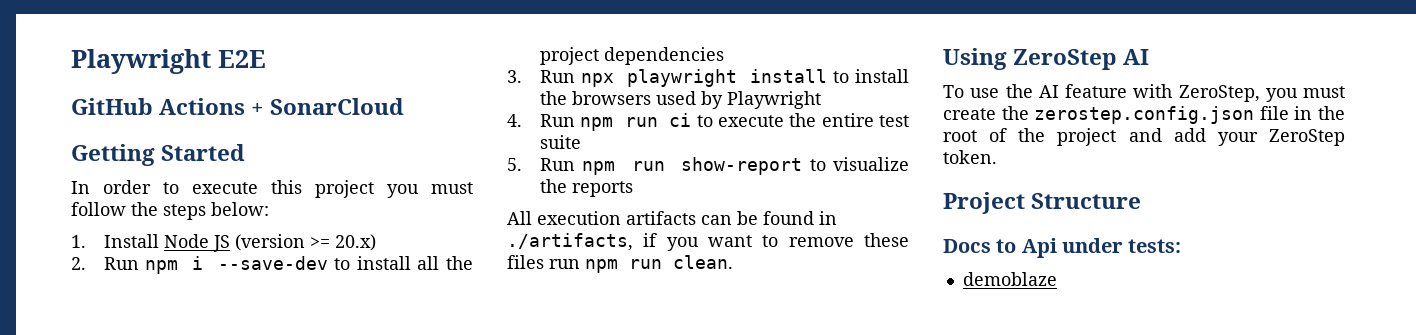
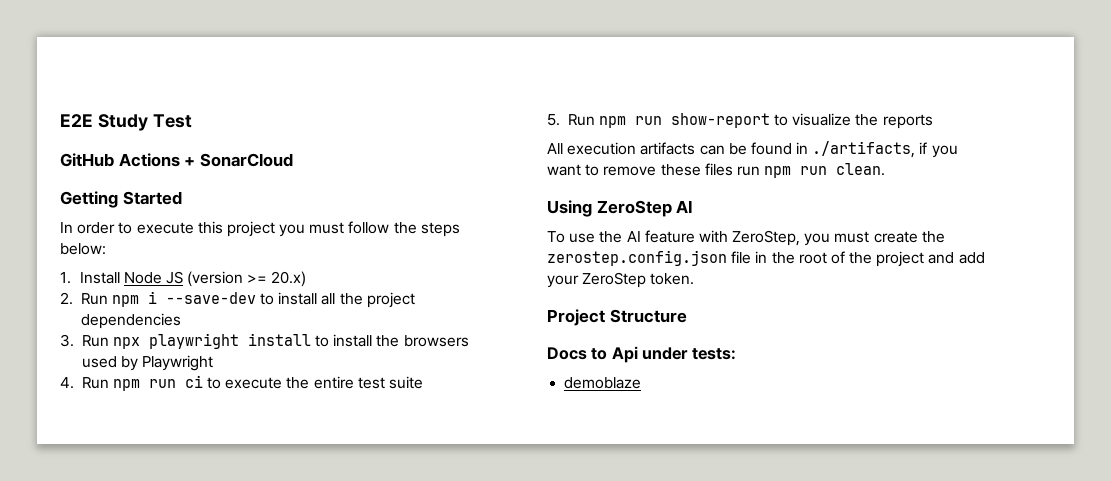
[71,49,211,74] Playwright -> (60, 120) none
(266, 59) none -> [97,114,192,131] Study Test

